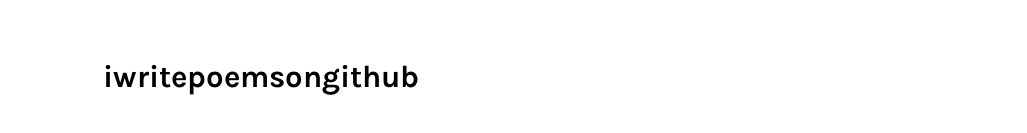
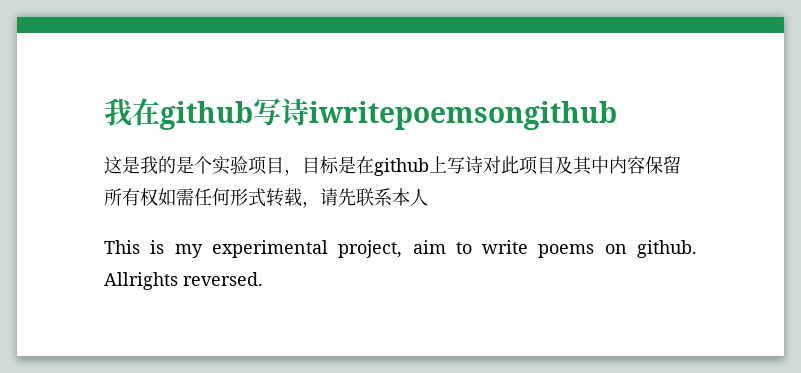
[103,64,419,95] iwritepoemsongithub -> [104,98,617,130] [104,156,681,176] [104,188,428,208] [104,240,697,258] [104,272,263,290] 我在github写诗iwritepoemsongithub // 这是我的是个实验项目，目标是在github上写诗对此项目及其中内容保留所有权如需任何形式转载，请先联系本人 // This is my experimental project, aim to write poems on github. Allrights reversed.

